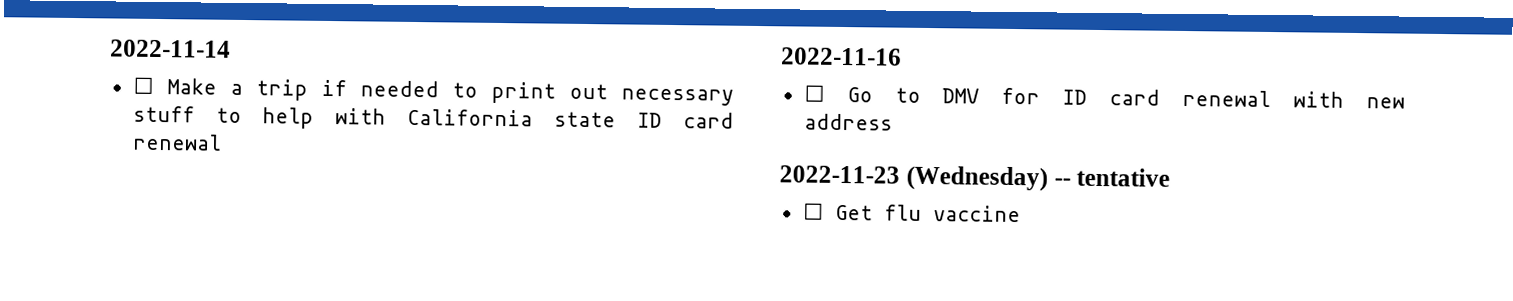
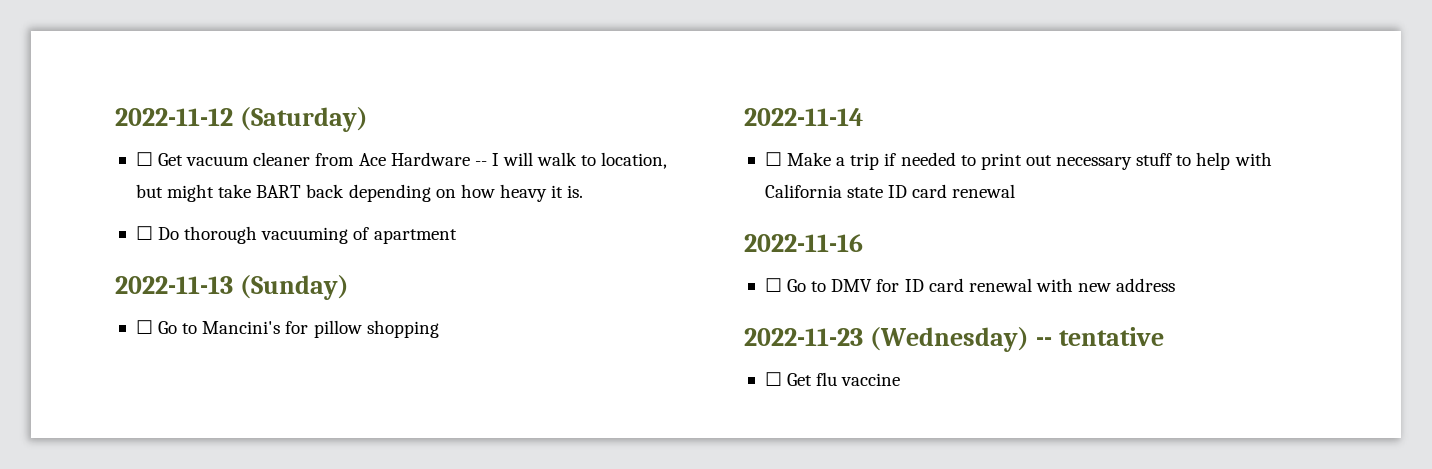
(110, 48) none -> [115,107,368,132] [135,152,668,169] [135,184,584,202] [135,226,457,244] [115,275,349,300] [135,320,439,338] 2022-11-12 (Saturday) // ☐ Get vacuum cleaner from Ace Hardware -- I will walk to location, but might take BART back depending on how heavy it is. // ☐ Do thorough vacuuming of apartment // 2022-11-13 (Sunday) // ☐ Go to Mancini's for pillow shopping //

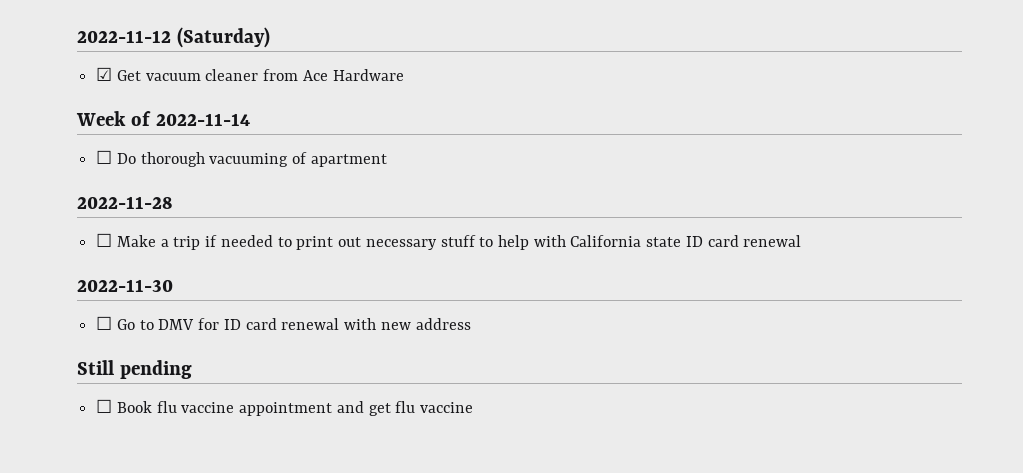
[135,152,153,166] ☐ -> [96,67,113,81] ☑
[474,152,668,169] [135,184,584,202] -- I will walk to location, but might take BART back depending on how heavy it is. -> [76,111,250,126] // Week of 2022-11-14
[115,275,349,300] [135,320,439,338] [744,108,863,126] 2022-11-13 (Sunday) // ☐ Go to Mancini's for pillow shopping // 2022-11-14 -> [77,196,172,209] 2022-11-28
[744,234,863,252] 2022-11-16 -> [77,279,173,292] 2022-11-30
[744,327,1164,352] [764,372,901,386] 2022-11-23 (Wednesday) -- tentative // ☐ Get flu vaccine -> [77,360,192,379] [96,399,474,416] Still pending // ☐ Book flu vaccine appointment and get flu vaccine

